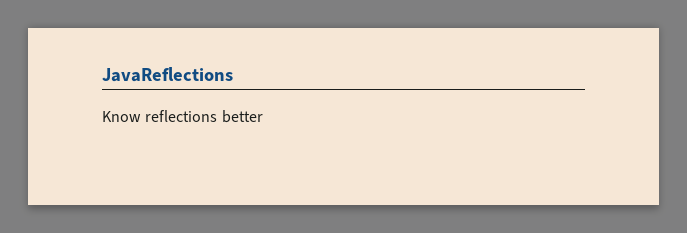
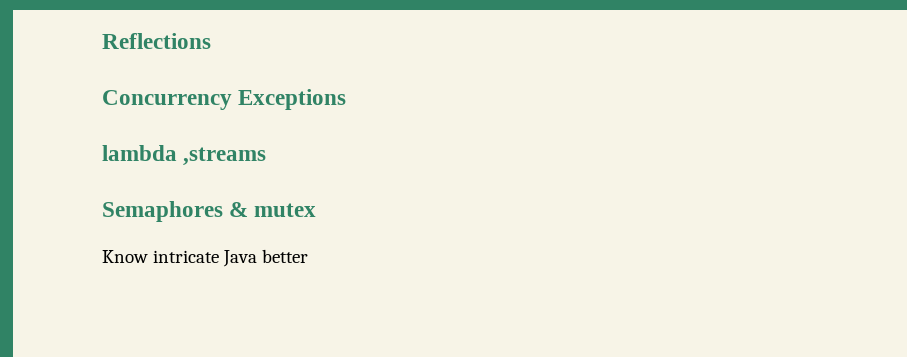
[102,67,233,82] JavaReflections -> [102,33,211,49] [102,89,347,110] [102,145,267,166] [102,201,317,222] Reflections // Concurrency Exceptions // lambda ,streams // Semaphores & mutex
[145,110,218,122] reflections -> [153,250,258,267] intricate Java

